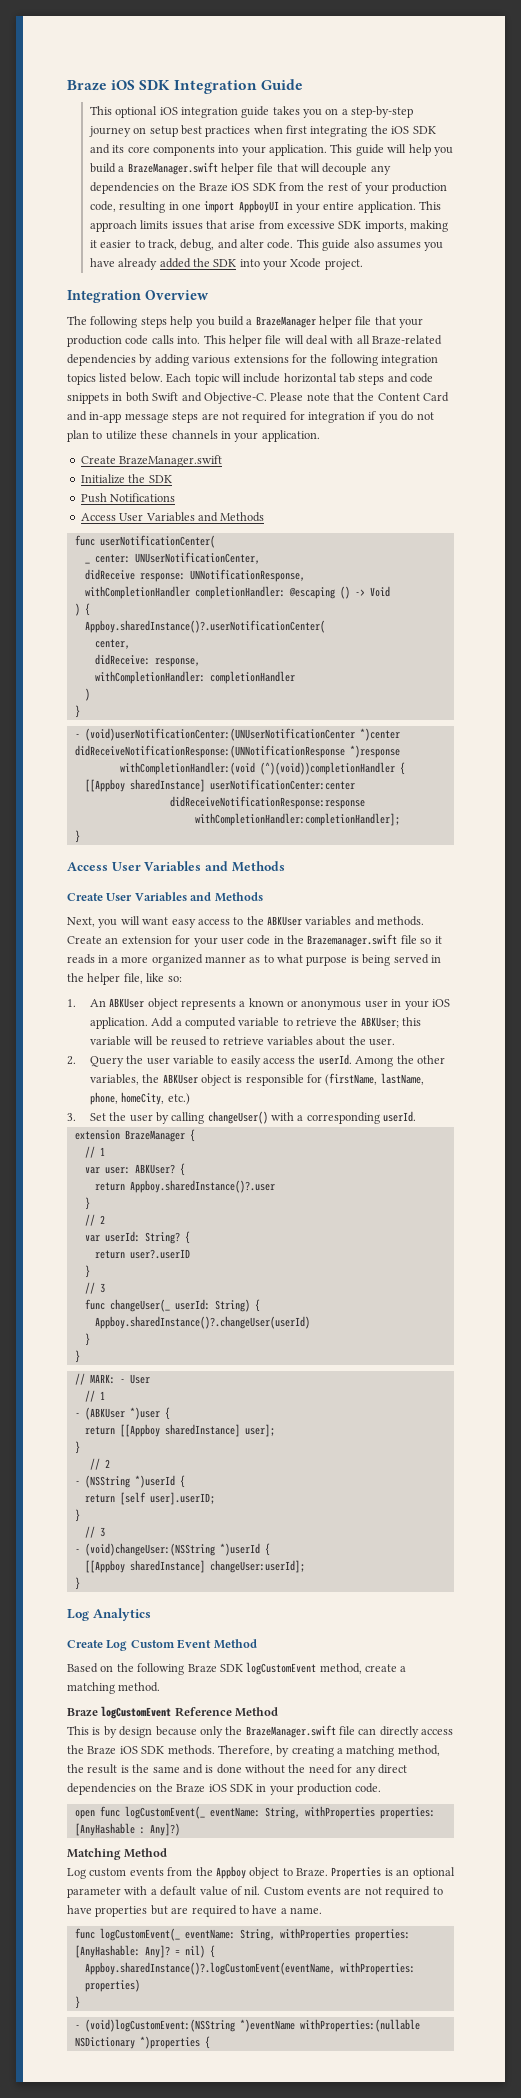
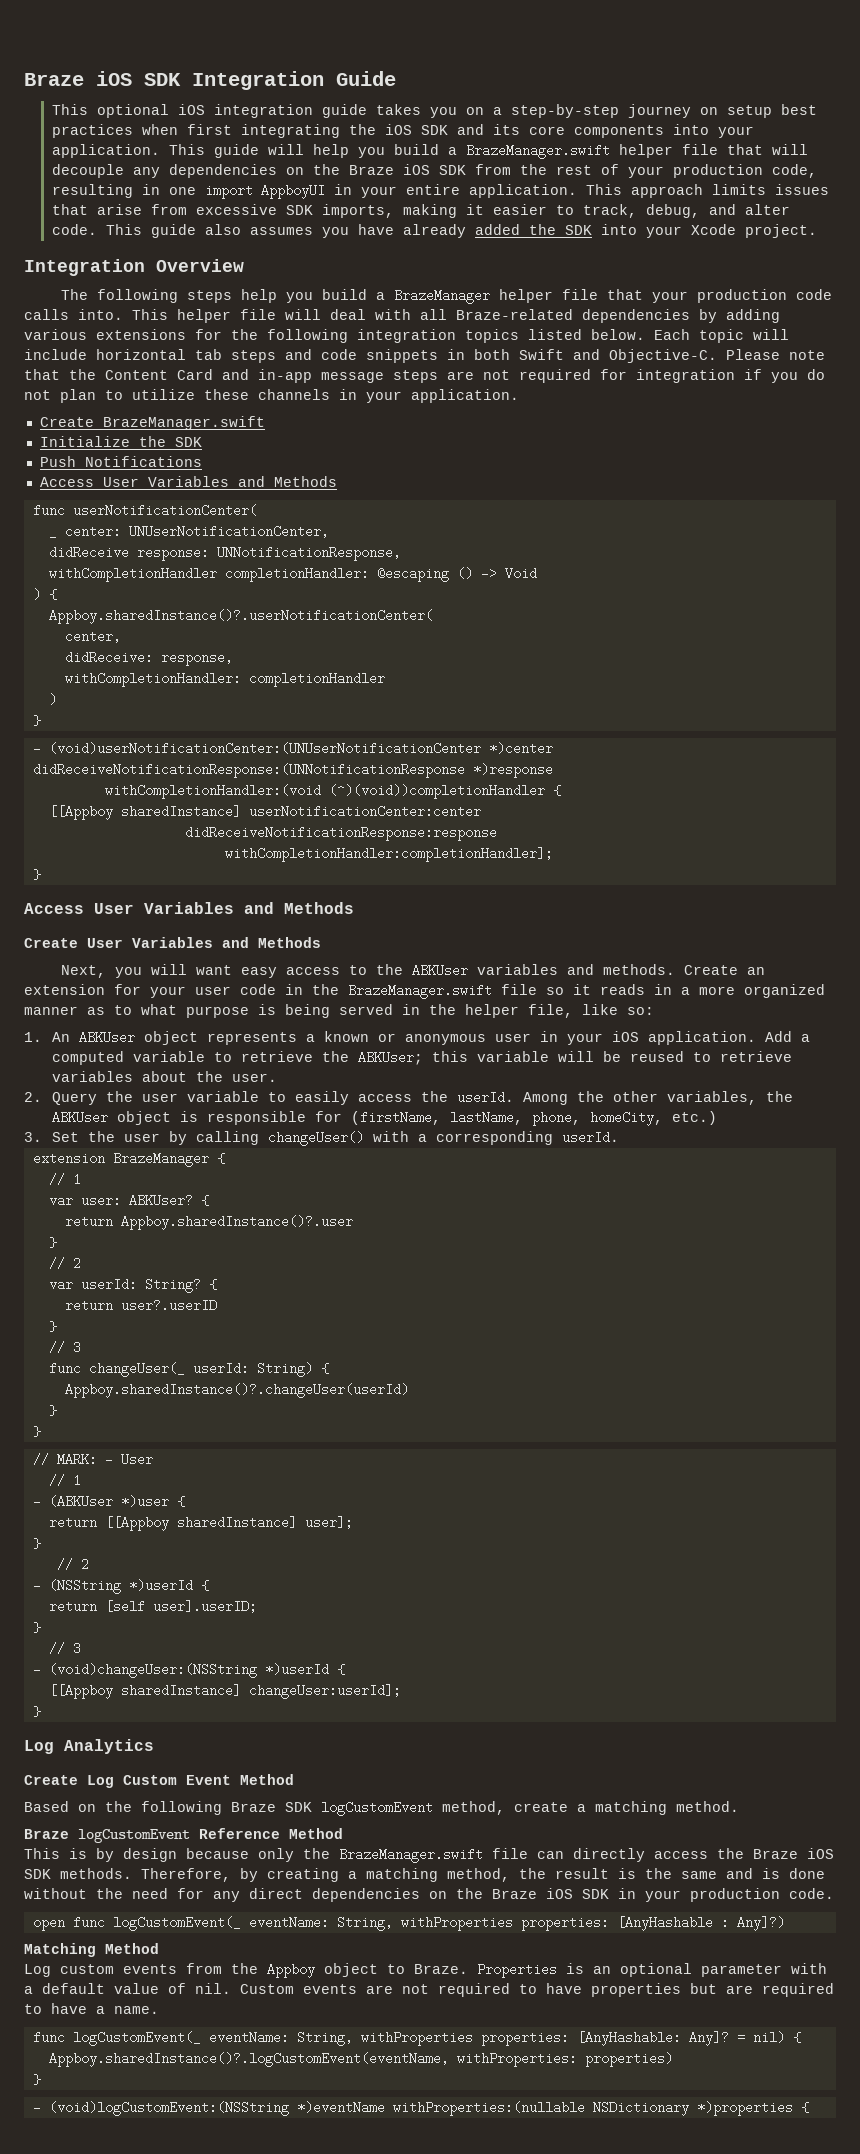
[307,934,398,947] Brazemanager.swift -> [348,984,492,999] BrazeManager.swift

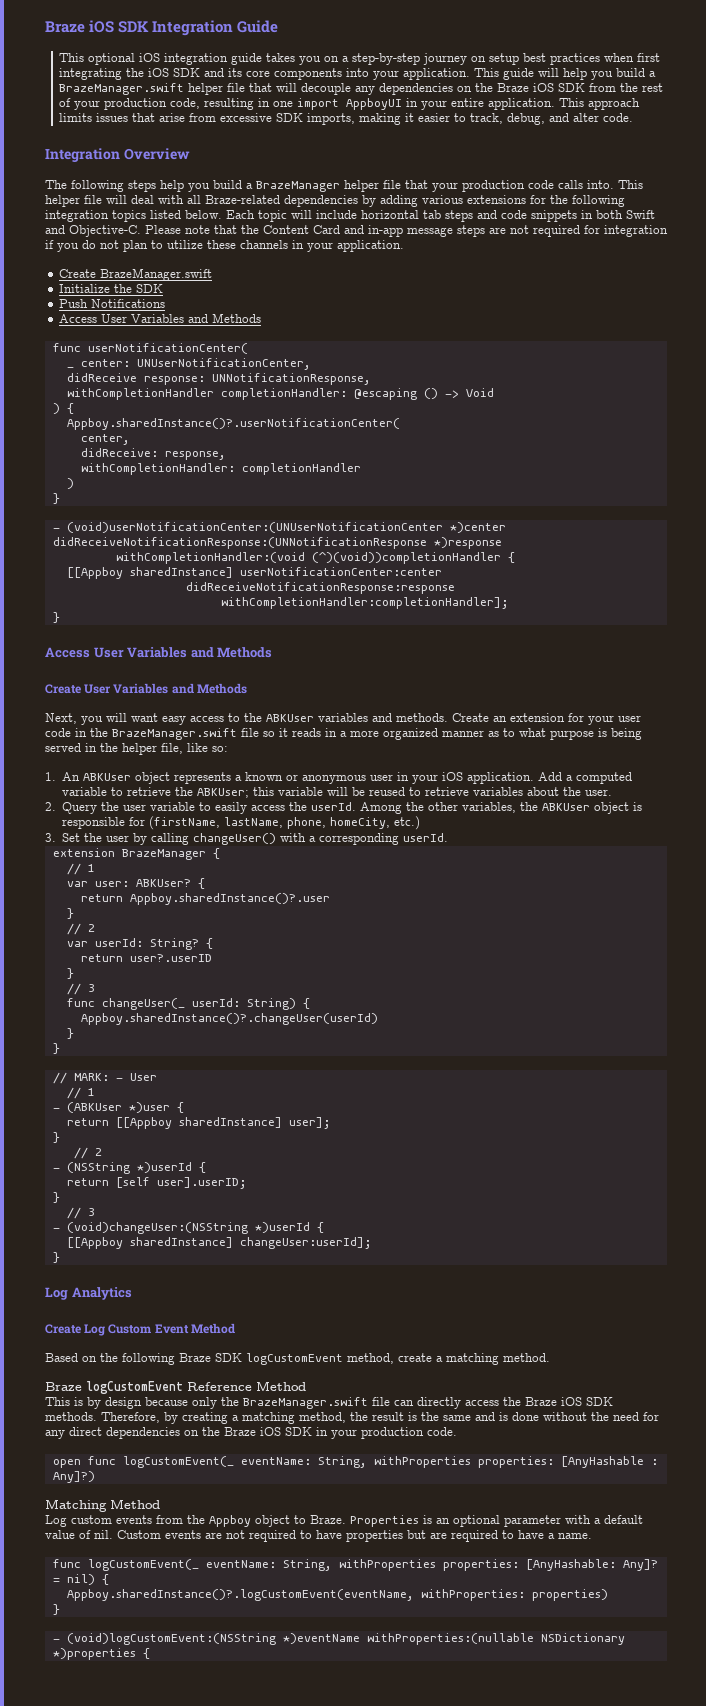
[105,224,817,238] This guide also assumes you have already added the SDK into your Xcode project. -> (634, 117) none

